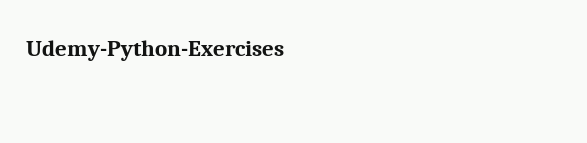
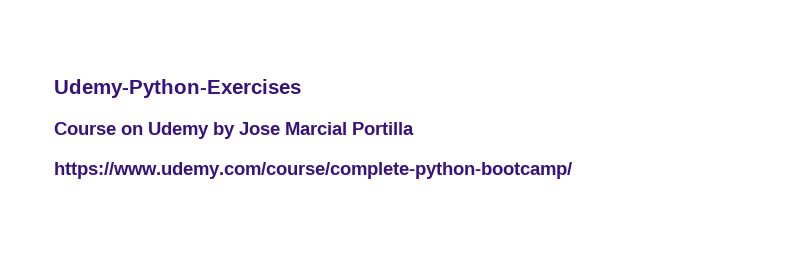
(284, 50) none -> [54,122,414,139] [54,162,572,179] // Course on Udemy by Jose Marcial Portilla // https://www.udemy.com/course/complete-python-bootcamp/

